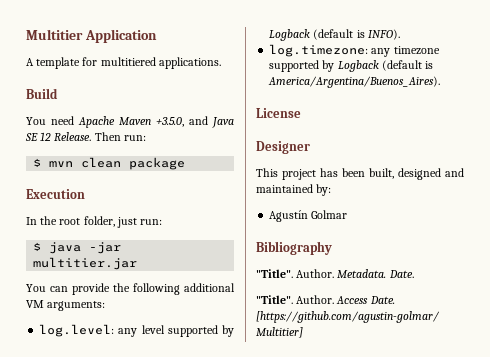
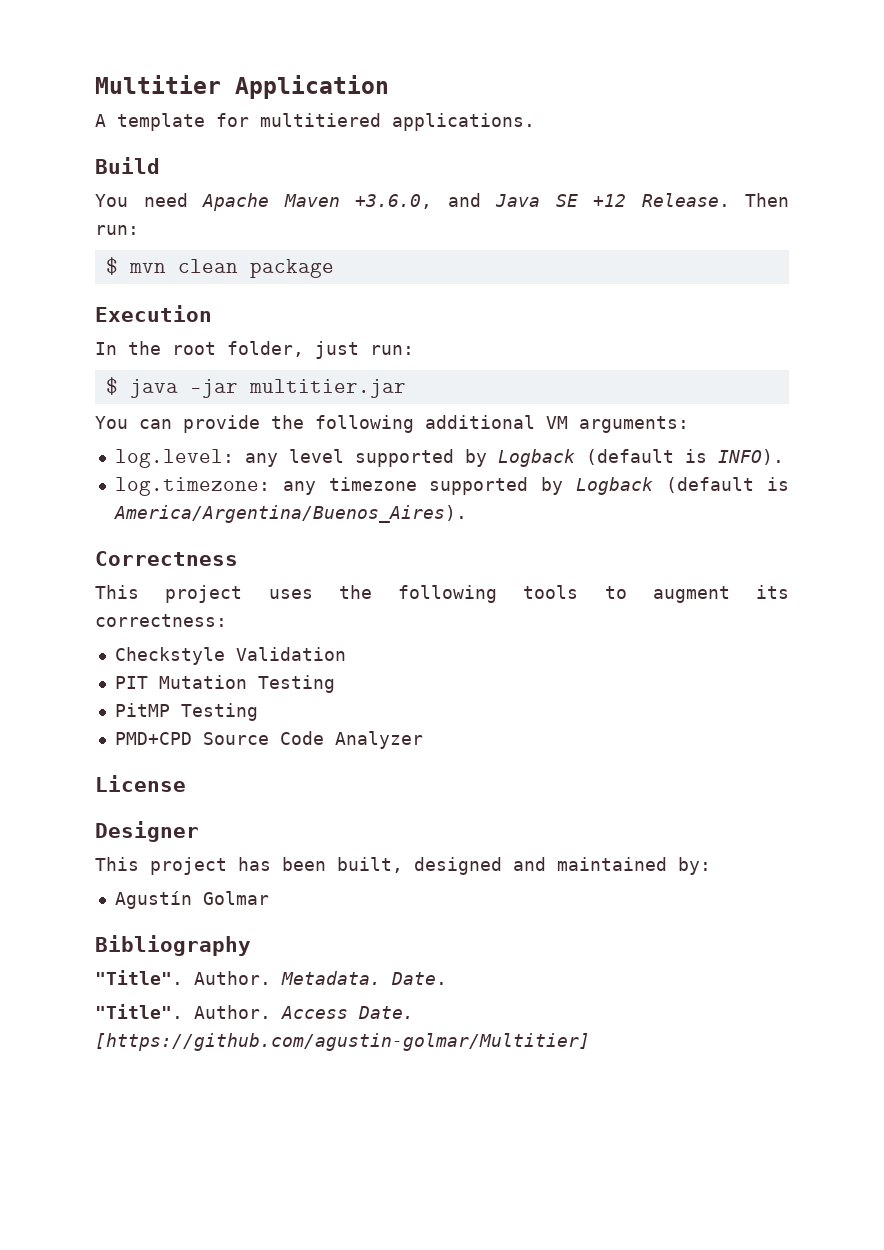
[156,117,184,127] +3.5.0, -> [355,194,432,209] +3.6.0,
[40,132,52,141] 12 -> [593,194,626,207] +12
(441, 82) none -> [95,551,238,566] [95,585,789,603] [95,614,227,627] [114,647,346,665] [114,675,335,693] [114,703,258,721] [114,731,423,749] // Correctness // This project uses the following tools to augment its correctness: // Checkstyle Validation // PIT Mutation Testing // PitMP Testing // PMD+CPD Source Code Analyzer

